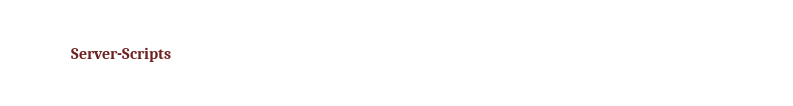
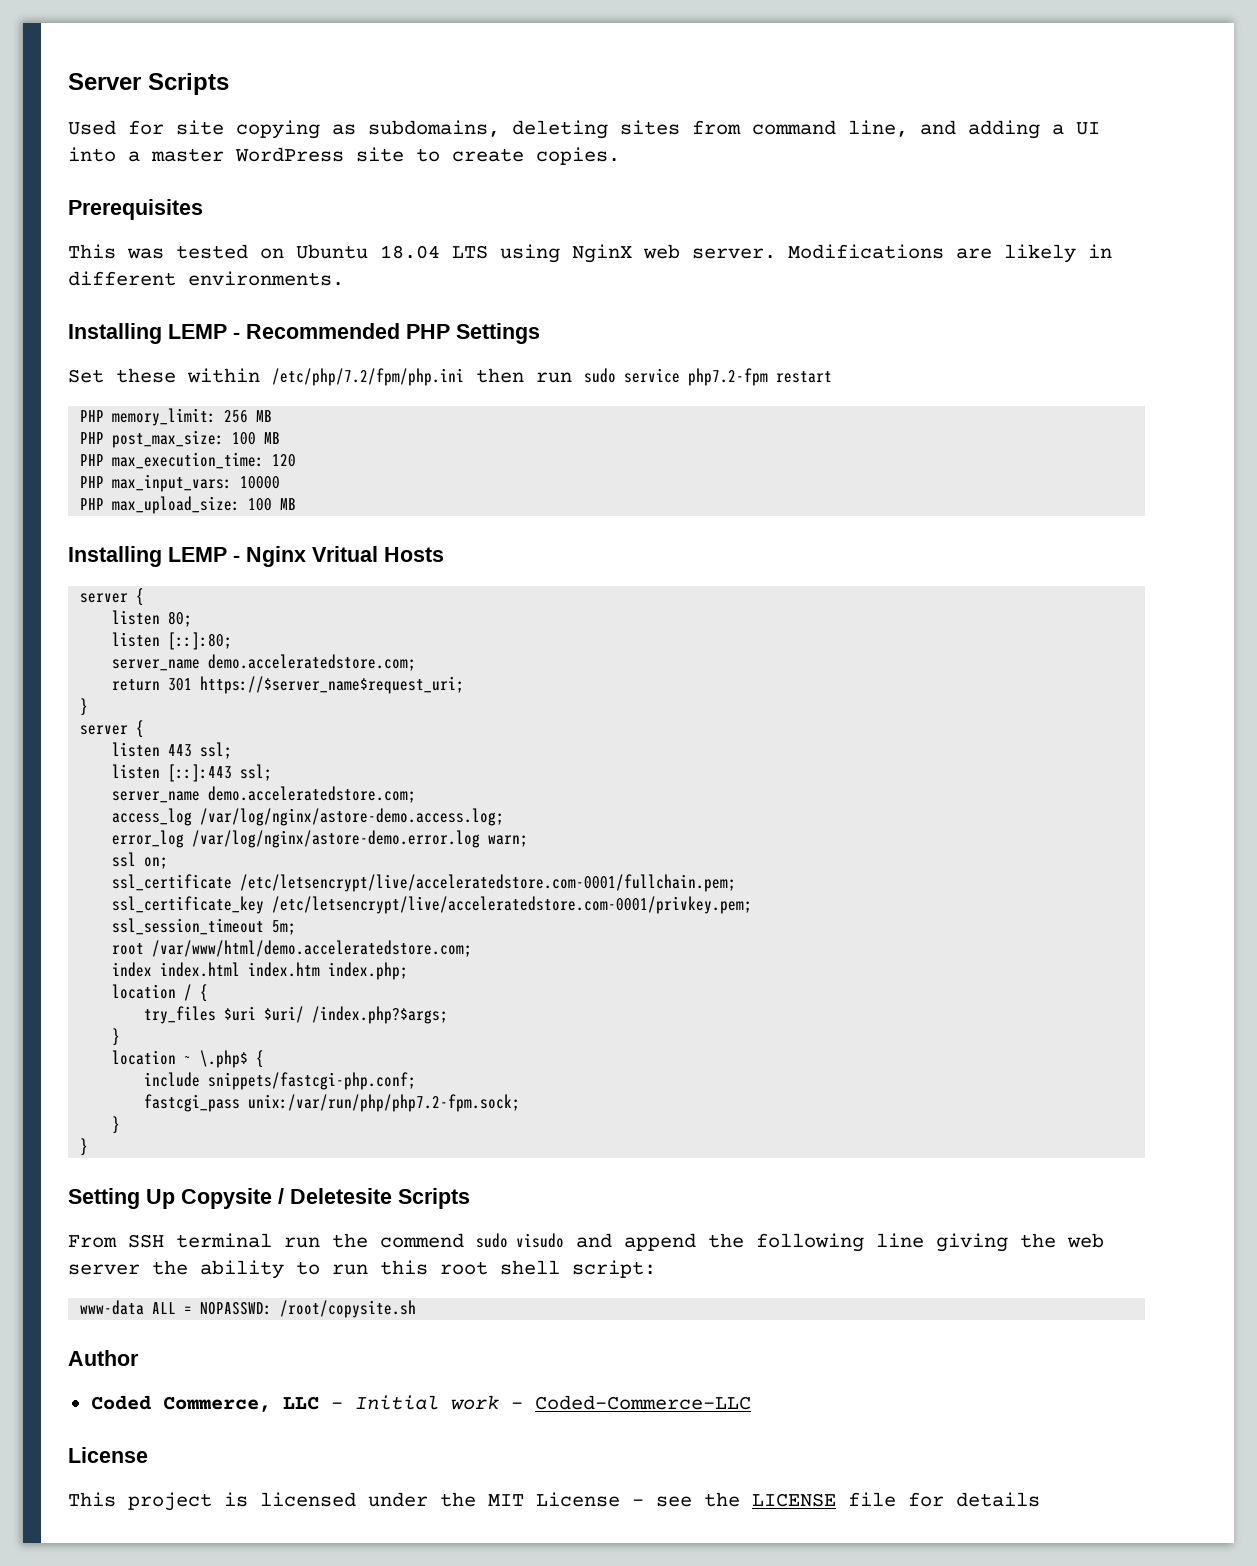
[71,47,171,62] Server-Scripts -> [68,73,229,95] [68,120,1100,139] [68,147,620,165] [68,199,203,220] [68,244,1112,263] [68,271,344,286] [68,323,540,344] [68,368,832,386] [80,408,273,426] [80,430,281,448] [80,452,297,469] [80,474,281,492] [80,496,297,514] [68,546,444,567] [80,588,145,606] [112,610,193,627] [112,632,233,650] [112,654,417,671] [112,676,465,694] [80,698,89,716] [80,720,145,738] [112,742,233,759] [112,764,273,782] [112,786,417,803] [112,808,505,826] [112,830,529,848] [112,852,169,869] [112,874,737,892] [112,896,753,914] [112,918,297,935] [112,940,473,957] [112,962,409,980] [112,984,209,1002] [144,1006,449,1024] [112,1028,121,1046] [112,1050,265,1068] [144,1072,417,1090] [144,1094,521,1112] [112,1116,121,1134] [80,1138,89,1156] [68,1188,470,1209] [68,1233,1104,1252] [68,1260,656,1279] [80,1300,417,1318] [68,1350,139,1366] [90,1395,751,1412] [68,1447,148,1463] [68,1492,1040,1511] Server Scripts // Used for site copying as subdomains, deleting sites from command line, and adding a UI into a master WordPress site to create copies. // Prerequisites // This was tested on Ubuntu 18.04 LTS using NginX web server. Modifications are likely in different environments. // Installing LEMP - Recommended PHP Settings // Set these within /etc/php/7.2/fpm/php.ini then run sudo service php7.2-fpm restart // PHP memory_limit: 256 MB // PHP post_max_size: 100 MB // PHP max_execution_time: 120 // PHP max_input_vars: 10000 // PHP max_upload_size: 100 MB // Installing LEMP - Nginx Vritual Hosts // server { // listen 80; // listen [::]:80; // server_name demo.acceleratedstore.com; // return 301 https://$server_name$request_uri; // } // server { // listen 443 ssl; // listen [::]:443 ssl; // server_name demo.acceleratedstore.com; // access_log /var/log/nginx/astore-demo.access.log; // error_log /var/log/nginx/astore-demo.error.log warn; // ssl on; // ssl_certificate /etc/letsencrypt/live/acceleratedstore.com-0001/fullchain.pem; // ssl_certificate_key /etc/letsencrypt/live/acceleratedstore.com-0001/privkey.pem; // ssl_session_timeout 5m; // root /var/www/html/demo.acceleratedstore.com; // index index.html index.htm index.php; // location / { // try_files $uri $uri/ /index.php?$args; // } // location ~ \.php$ { // include snippets/fastcgi-php.conf; // fastcgi_pass unix:/var/run/php/php7.2-fpm.sock; // } // } // Setting Up Copysite / Deletesite Scripts // From SSH terminal run the commend sudo visudo and append the following line giving the web server the ability to run this root shell script: // www-data ALL = NOPASSWD: /root/copysite.sh // Author // Coded Commerce, LLC - Initial work - Coded-Commerce-LLC // License // This project is licensed under the MIT License - see the LICENSE file for details

